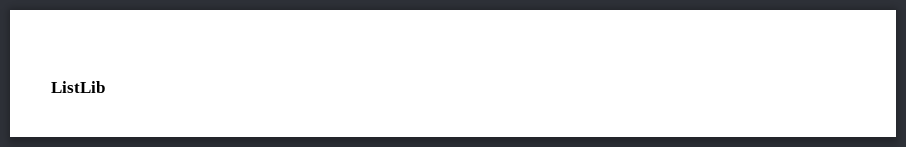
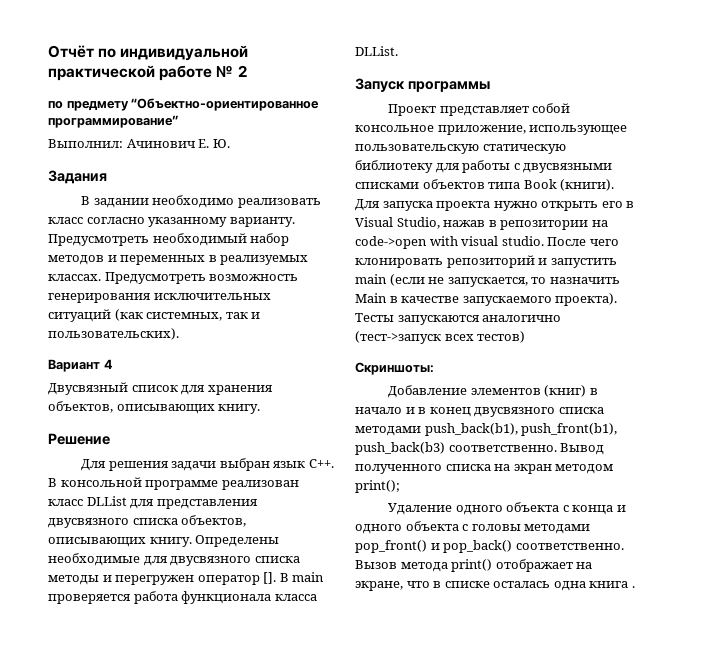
[51,81,105,93] ListLib -> [48,45,249,61] [48,65,247,81] [48,98,320,111] [48,115,178,128] [48,139,230,148] [48,170,107,184] [81,195,321,208] [48,217,295,227] [48,233,290,246] [48,255,309,265] [48,272,299,284] [48,293,271,303] [48,309,261,322] [48,328,179,340] [48,359,113,372] [48,382,273,395] [48,401,261,414] [48,433,110,445] [81,458,334,471] [48,477,299,490] [48,496,258,509] [48,515,247,528] [48,535,280,547] [48,553,300,566] [48,572,325,585] [48,591,317,604] [355,46,398,56] [355,78,490,92] [388,103,571,116] [355,125,628,135] [355,144,566,154] [355,160,613,173] [355,179,615,191] [355,199,635,211] [355,217,608,230] [355,236,619,249] [355,255,617,268] [355,274,620,287] [355,293,618,306] [355,313,562,325] [355,331,526,344] [355,362,434,375] [388,385,598,398] [355,407,604,417] [355,423,618,436] [355,442,605,455] [355,464,614,474] [355,480,400,493] [388,502,626,515] [355,521,591,534] [355,540,624,553] [355,559,593,572] [355,581,635,591] Отчёт по индивидуальной практической работе № 2 // по предмету “Объектно-ориентированное программирование” // Выполнил: Ачинович Е. Ю. // Задания // В задании необходимо реализовать класс согласно указанному варианту. Предусмотреть необходимый набор методов и переменных в реализуемых классах. Предусмотреть возможность генерирования исключительных ситуаций (как системных, так и пользовательских). // Вариант 4 // Двусвязный список для хранения объектов, описывающих книгу. // Решение // Для решения задачи выбран язык С++. В консольной программе реализован класс DLList для представления двусвязного списка объектов, описывающих книгу. Определены необходимые для двусвязного списка методы и перегружен оператор []. В main проверяется работа функционала класса DLList. // Запуск программы // Проект представляет собой консольное приложение, использующее пользовательскую статическую библиотеку для работы с двусвязными списками объектов типа Book (книги). Для запуска проекта нужно открыть его в Visual Studio, нажав в репозитории на code->open with visual studio. После чего клонировать репозиторий и запустить main (если не запускается, то назначить Main в качестве запускаемого проекта). Тесты запускаются аналогично (тест->запуск всех тестов) // Скриншоты: // Добавление элементов (книг) в начало и в конец двусвязного списка методами push_back(b1), push_front(b1), push_back(b3) соответственно. Вывод полученного списка на экран методом print(); // Удаление одного объекта с конца и одного объекта с головы методами pop_front() и pop_back() соответственно. Вызов метода print() отображает на экране, что в списке осталась одна книга .

